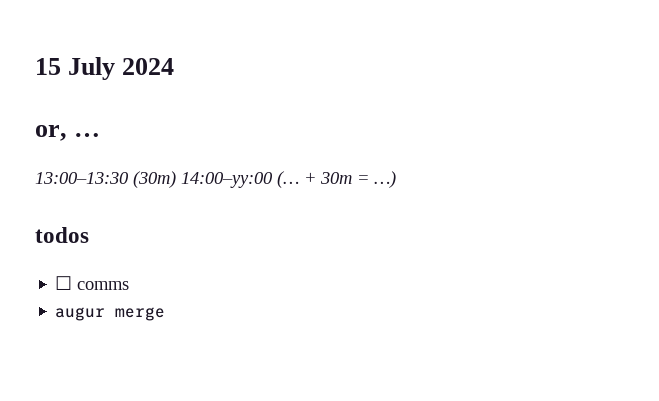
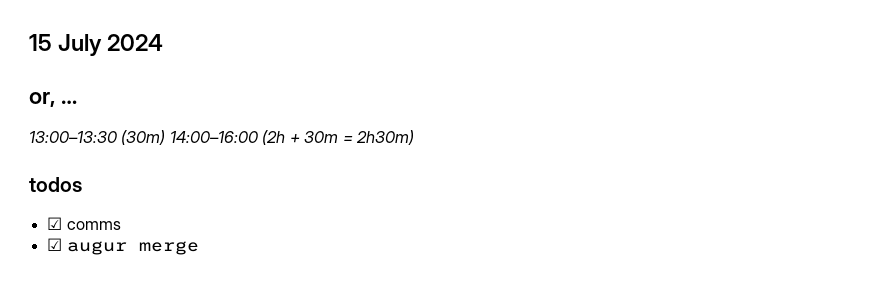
[181,171,299,188] 14:00–yy:00 (… -> [169,130,286,145] 14:00–16:00 (2h
[374,171,396,188] …) -> [356,130,415,145] 2h30m)
[55,276,73,290] ☐ -> [47,217,63,230] ☑
(130, 285) none -> [47,238,63,251] ☑

